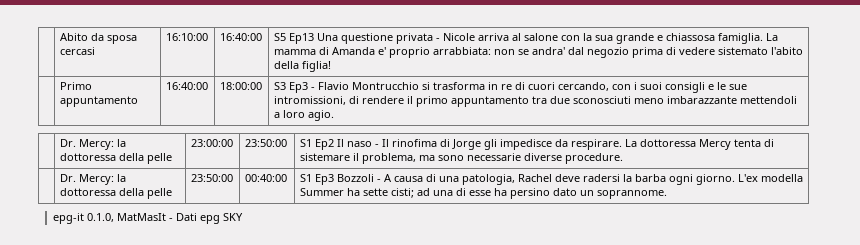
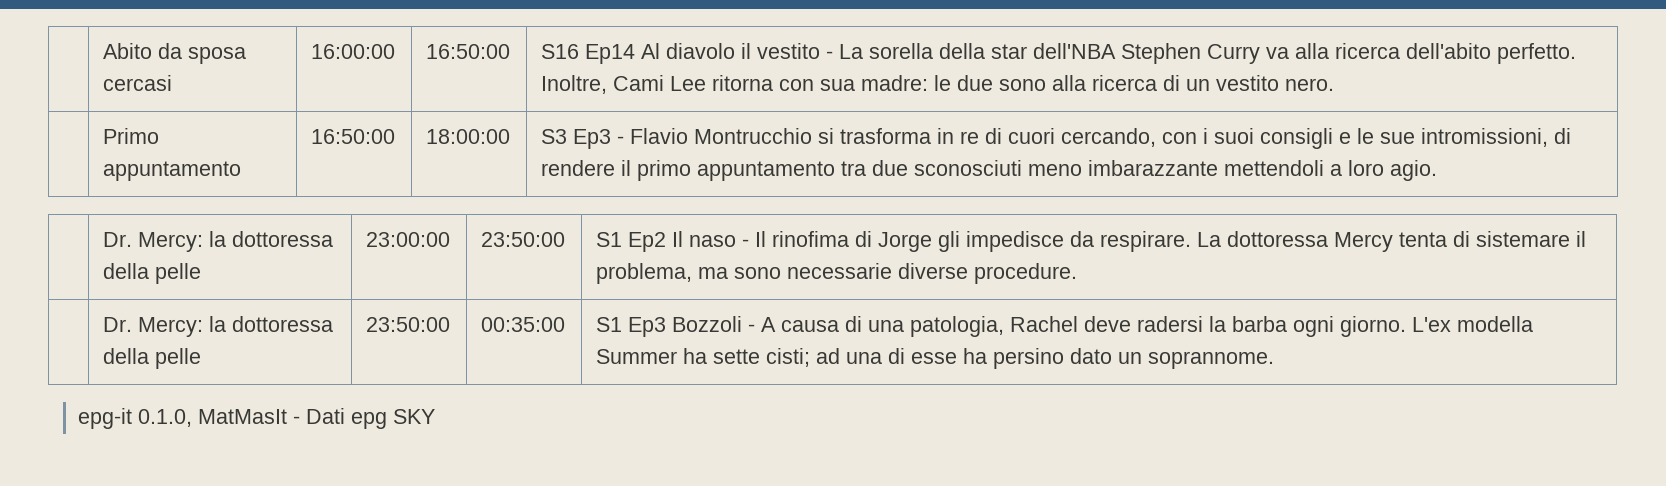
[165,33,208,41] [219,33,262,41] [273,33,778,44] [273,47,803,58] [273,61,331,72] 16:10:00 | 16:40:00 | S5 Ep13 Una questione privata - Nicole arriva al salone con la sua grande e chiassosa famiglia. La mamma di Amanda e' proprio arrabbiata: non se andra' dal negozio prima di vedere sistemato l'abito della figlia! -> [310,44,395,59] [425,44,510,59] [540,43,1576,64] [540,75,1334,94] 16:00:00 | 16:50:00 | S16 Ep14 Al diavolo il vestito - La sorella della star dell'NBA Stephen Curry va alla ricerca dell'abito perfetto. Inoltre, Cami Lee ritorna con sua madre: le due sono alla ricerca di un vestito nero.
[165,82,208,90] 16:40:00 -> [310,129,395,144] 16:50:00
[244,174,287,182] 00:40:00 -> [480,317,565,332] 00:35:00

